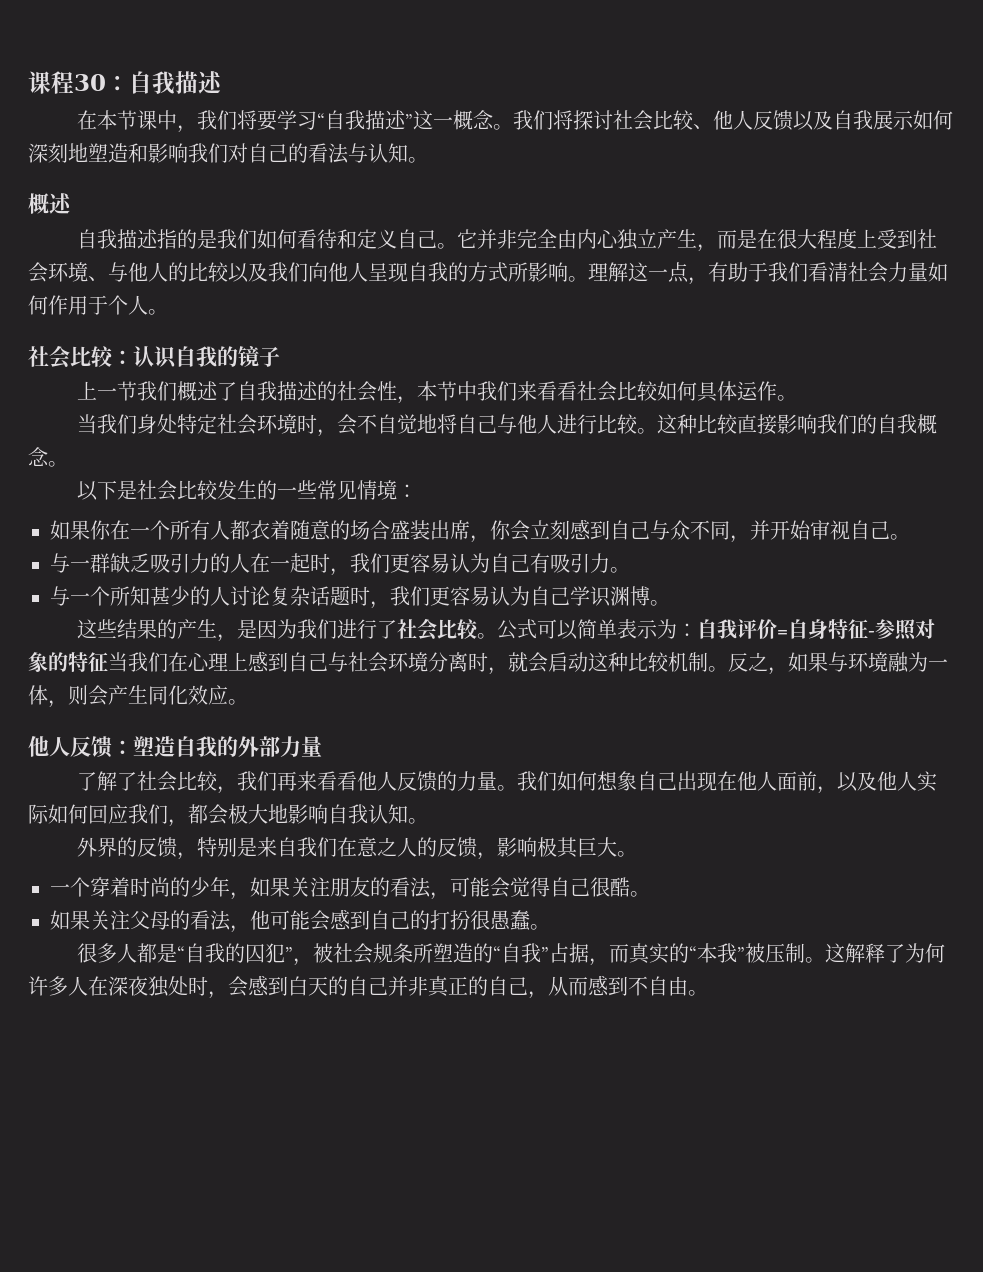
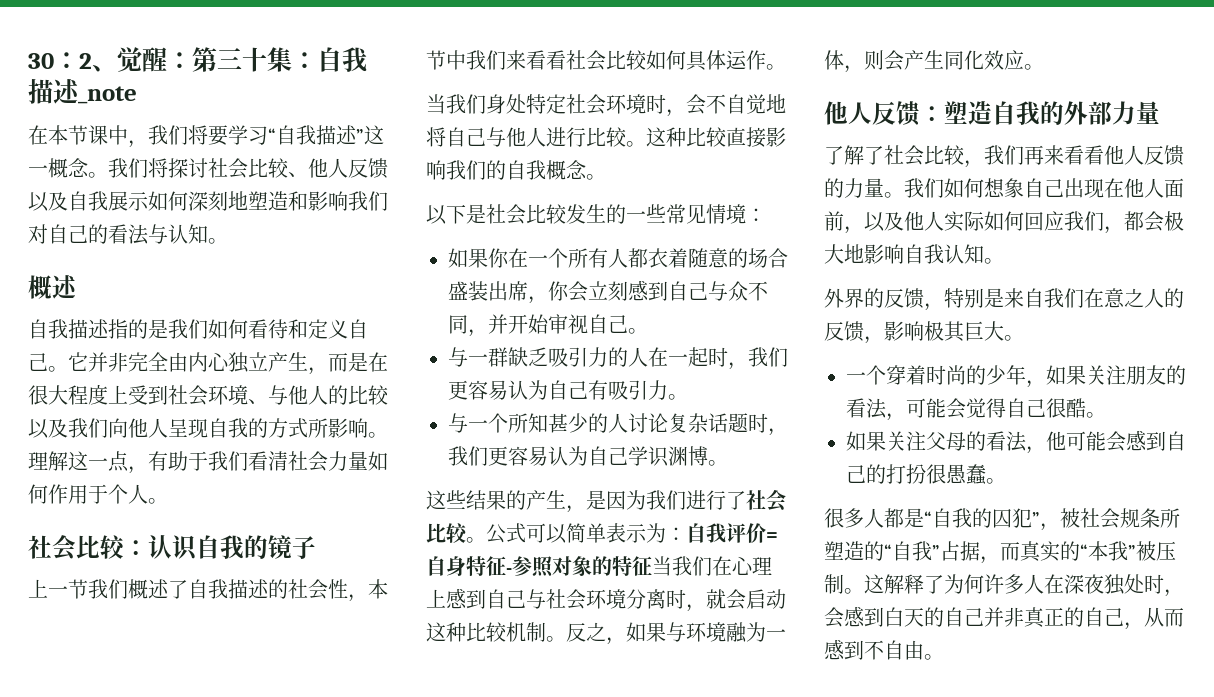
[28,71,106,94] 课程30 -> [28,47,292,72] 30：2、觉醒：第三十集
(222, 82) none -> [78,86,137,104] _note

